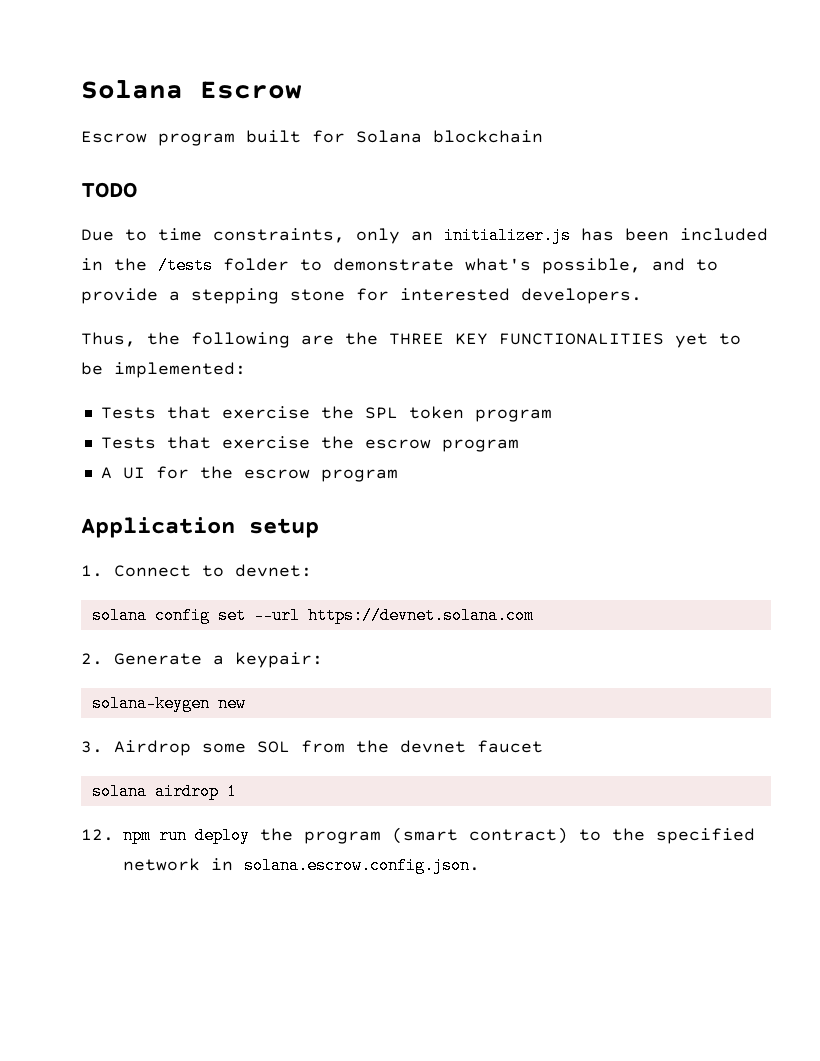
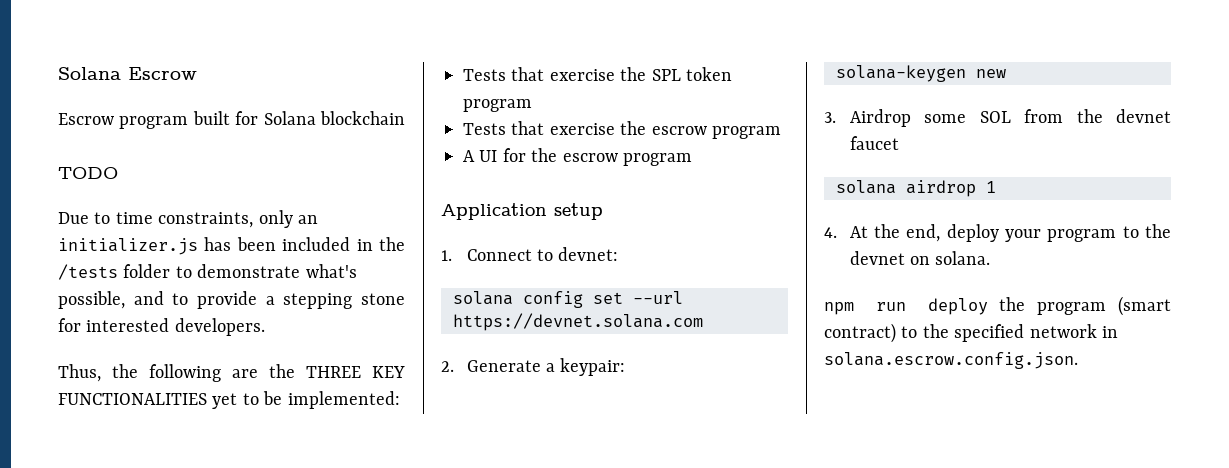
[81,829,114,841] 12. -> [824,224,1171,242] [849,251,991,265] 4. At the end, deploy your program to the devnet on solana. //

